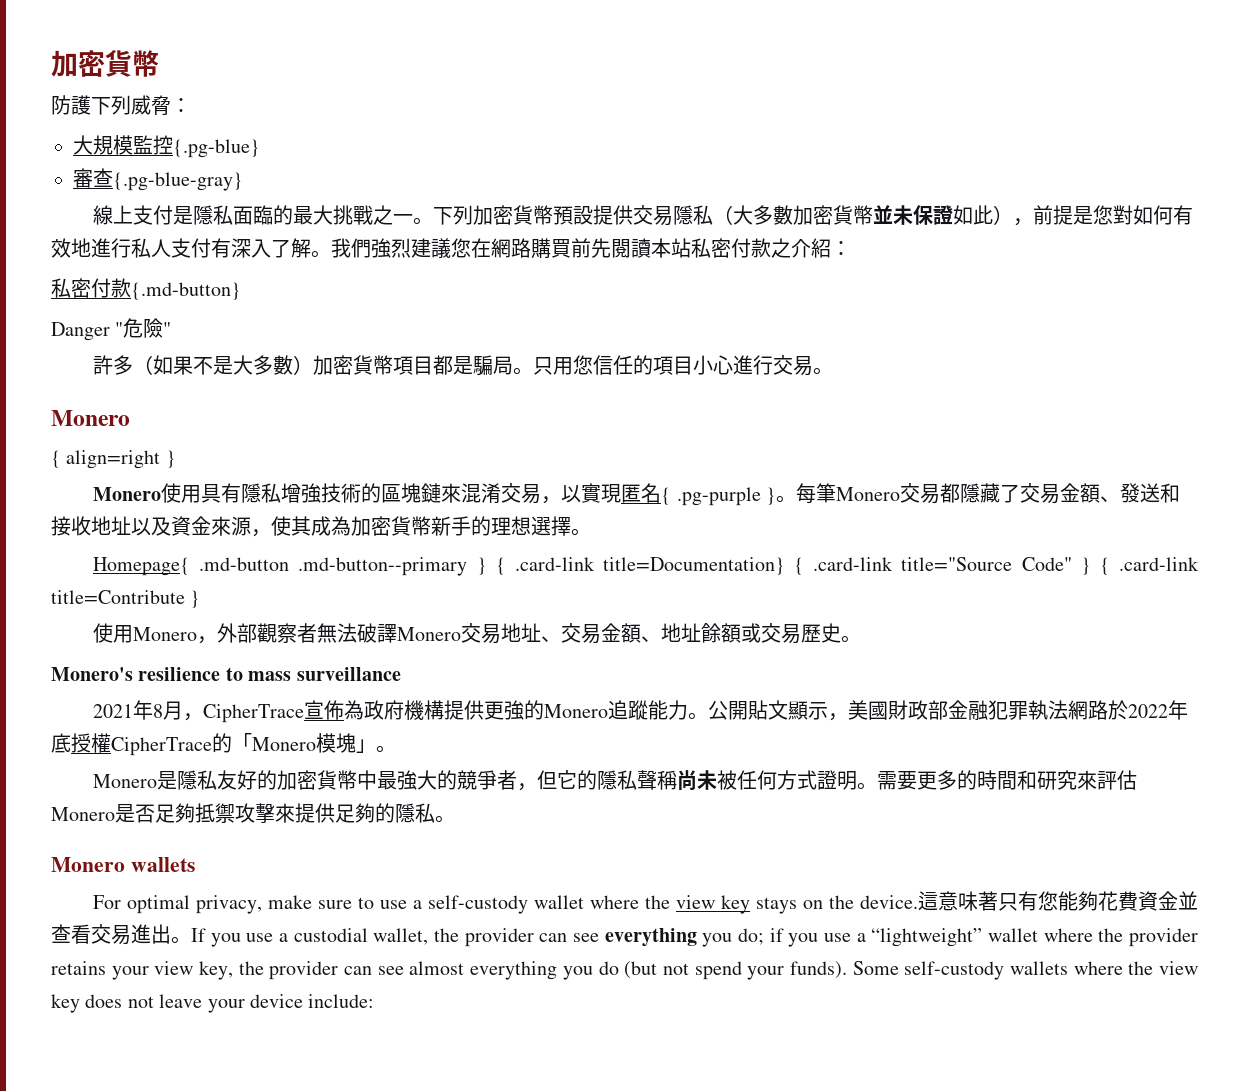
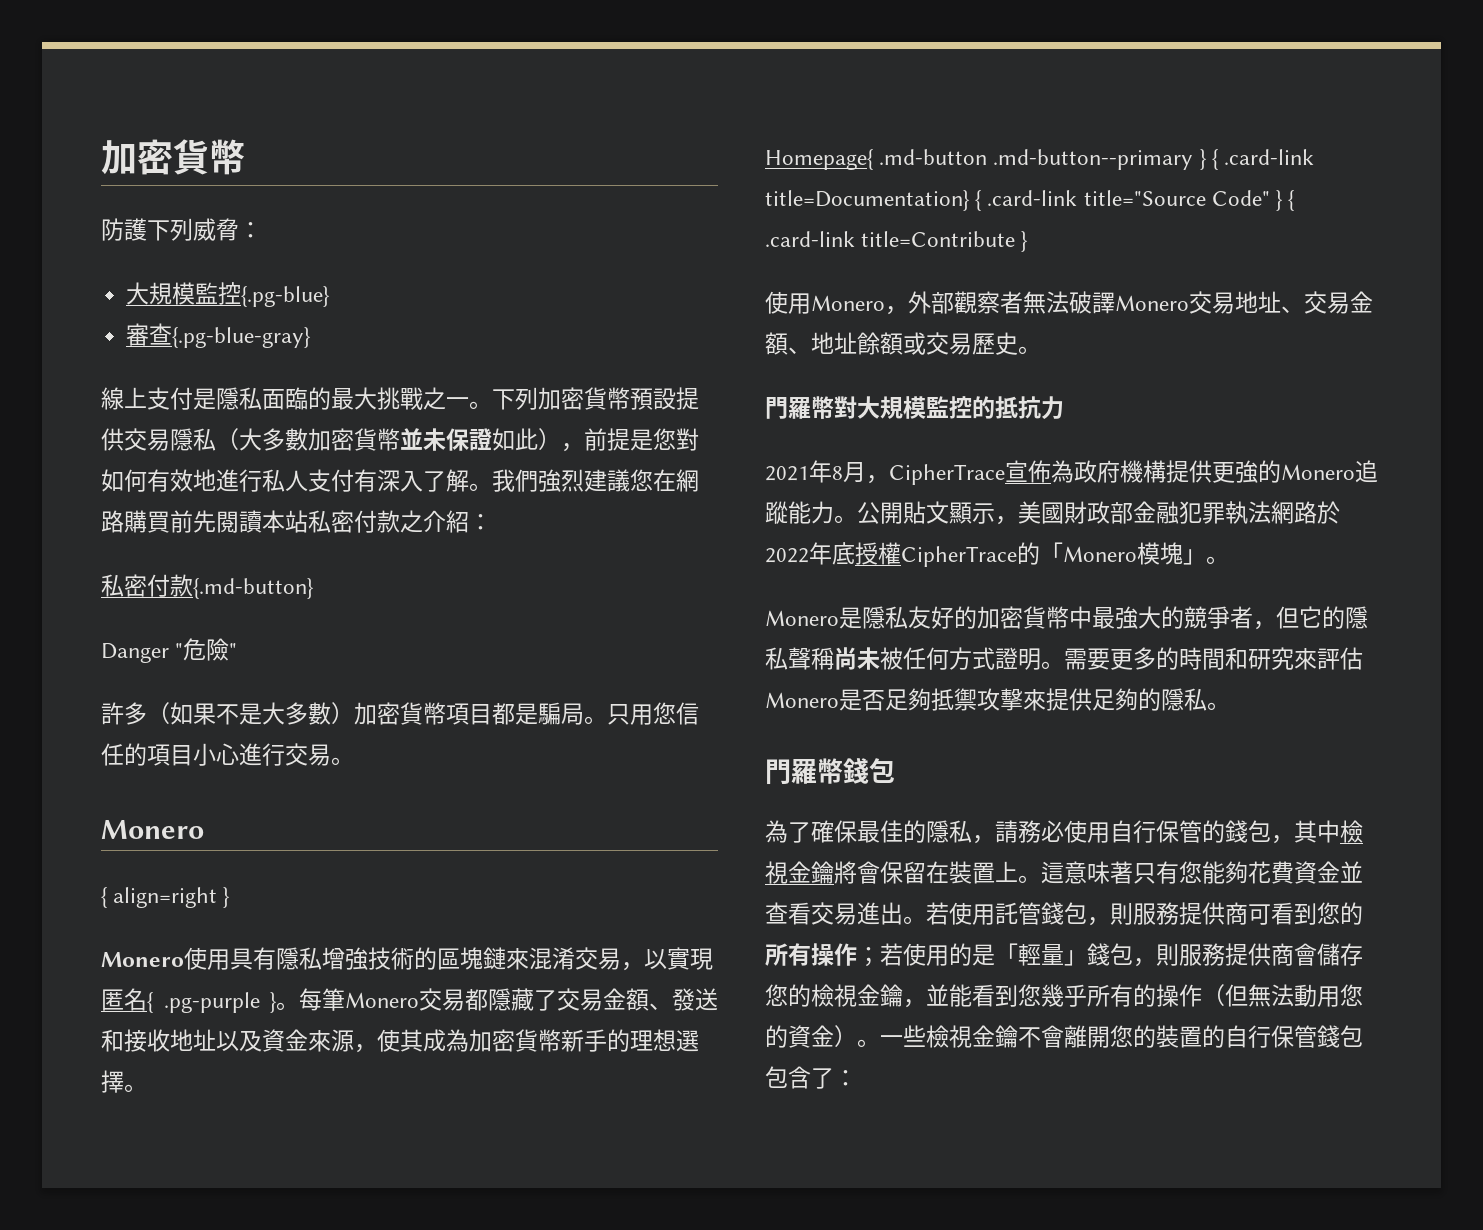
[51,667,401,681] Monero's resilience to mass surveillance -> [765,396,1064,420] 門羅幣對大規模監控的抵抗力
[51,857,195,872] [93,895,919,914] Monero wallets // For optimal privacy, make sure to use a self-custody wallet where the view key stays on the device. -> [765,758,895,785] [765,820,1363,844] [765,861,1041,884] 門羅幣錢包 // 為了確保最佳的隱私，請務必使用自行保管的錢包，其中檢視金鑰將會保留在裝置上。
[191,928,1198,947] [51,961,1198,980] [51,994,375,1013] If you use a custodial wallet, the provider can see everything you do; if you use a “lightweight” wallet where the provider retains your view key, the provider can see almost everything you do (but not spend your funds). Some self-custody wallets where the view key does not leave your device include: -> [926,902,1363,926] [765,943,1363,967] [765,984,1363,1008] [765,1025,1363,1048] [765,1066,857,1089] 若使用託管錢包，則服務提供商可看到您的所有操作；若使用的是「輕量」錢包，則服務提供商會儲存您的檢視金鑰，並能看到您幾乎所有的操作（但無法動用您的資金）。一些檢視金鑰不會離開您的裝置的自行保管錢包包含了：

